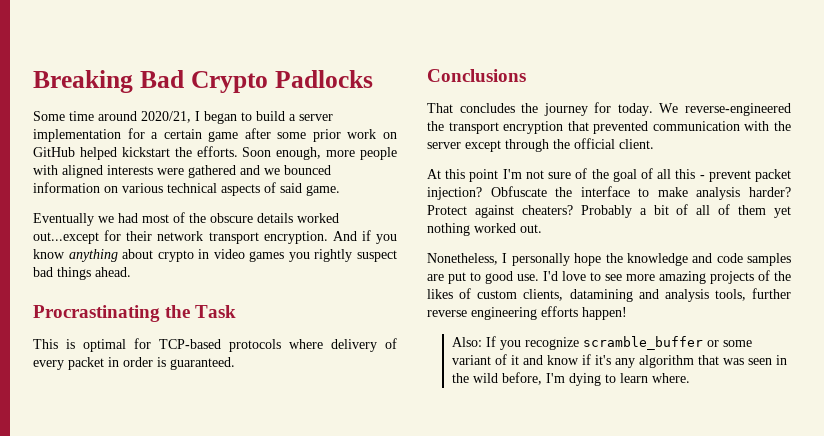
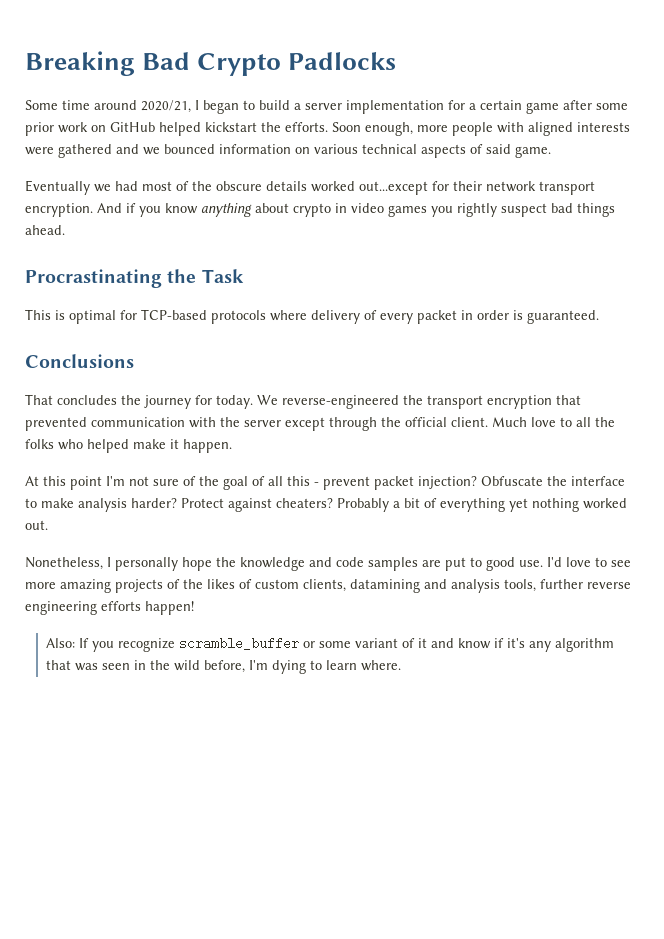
(654, 144) none -> [492,417,615,427] [25,439,232,453] Much love to all the folks who helped make it happen.
[696,204,767,215] all of them -> [440,498,505,512] everything

